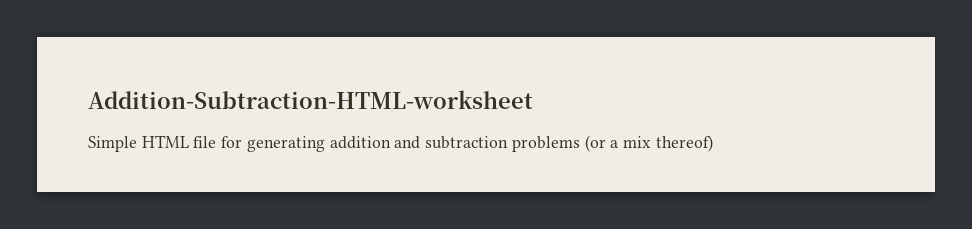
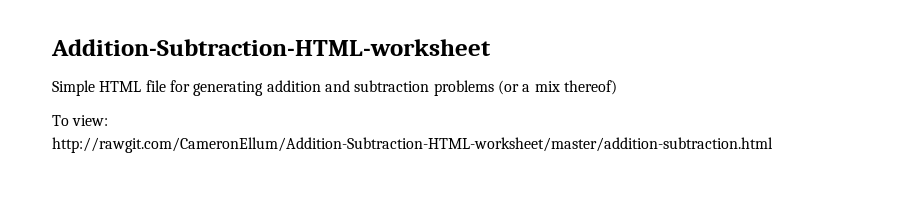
(713, 143) none -> [52,115,109,126] [52,137,773,153] // To view: http://rawgit.com/CameronEllum/Addition-Subtraction-HTML-worksheet/master/addition-subtraction.html

